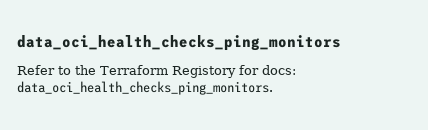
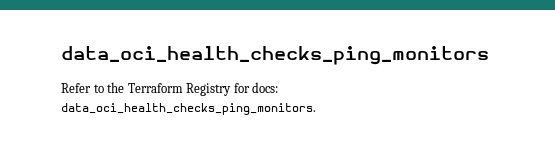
[172,66,236,78] Registory -> [186,83,232,96] Registry

